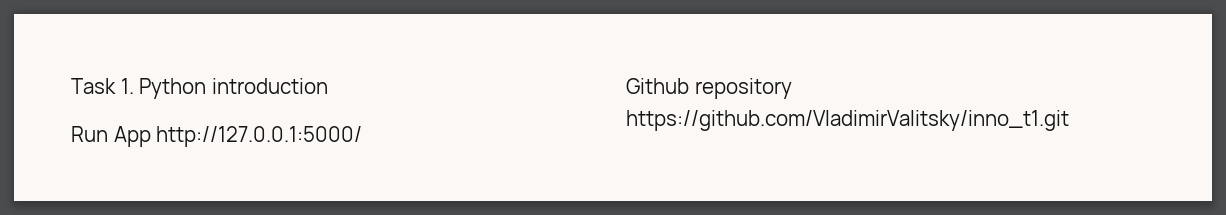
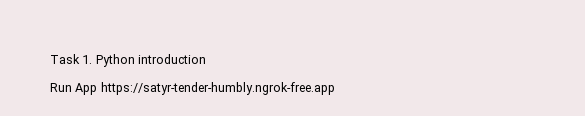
[156,126,363,147] [626,78,792,99] [626,110,1069,131] http://127.0.0.1:5000/ // Github repository https://github.com/VladimirValitsky/inno_t1.git -> [100,82,335,95] https://satyr-tender-humbly.ngrok-free.app

